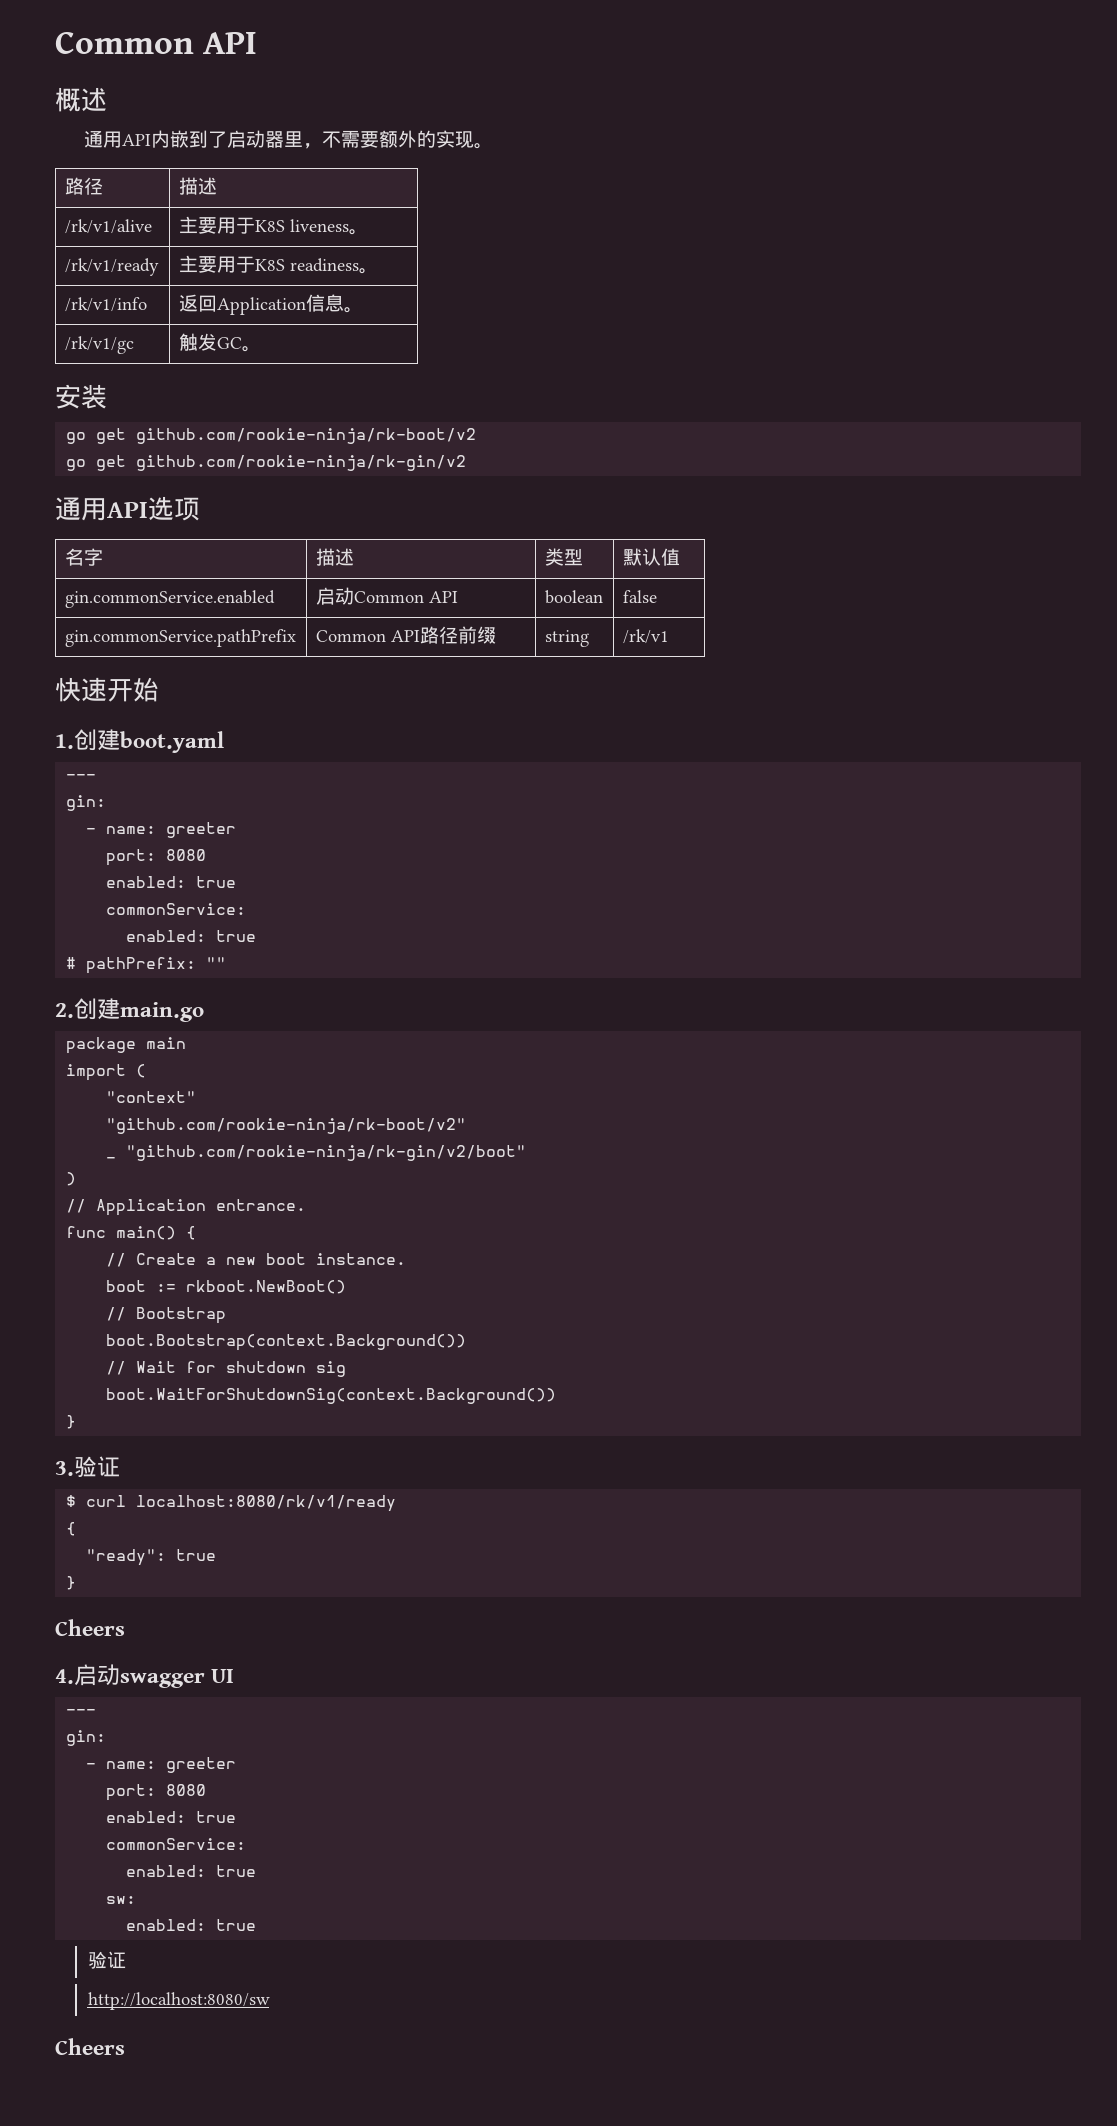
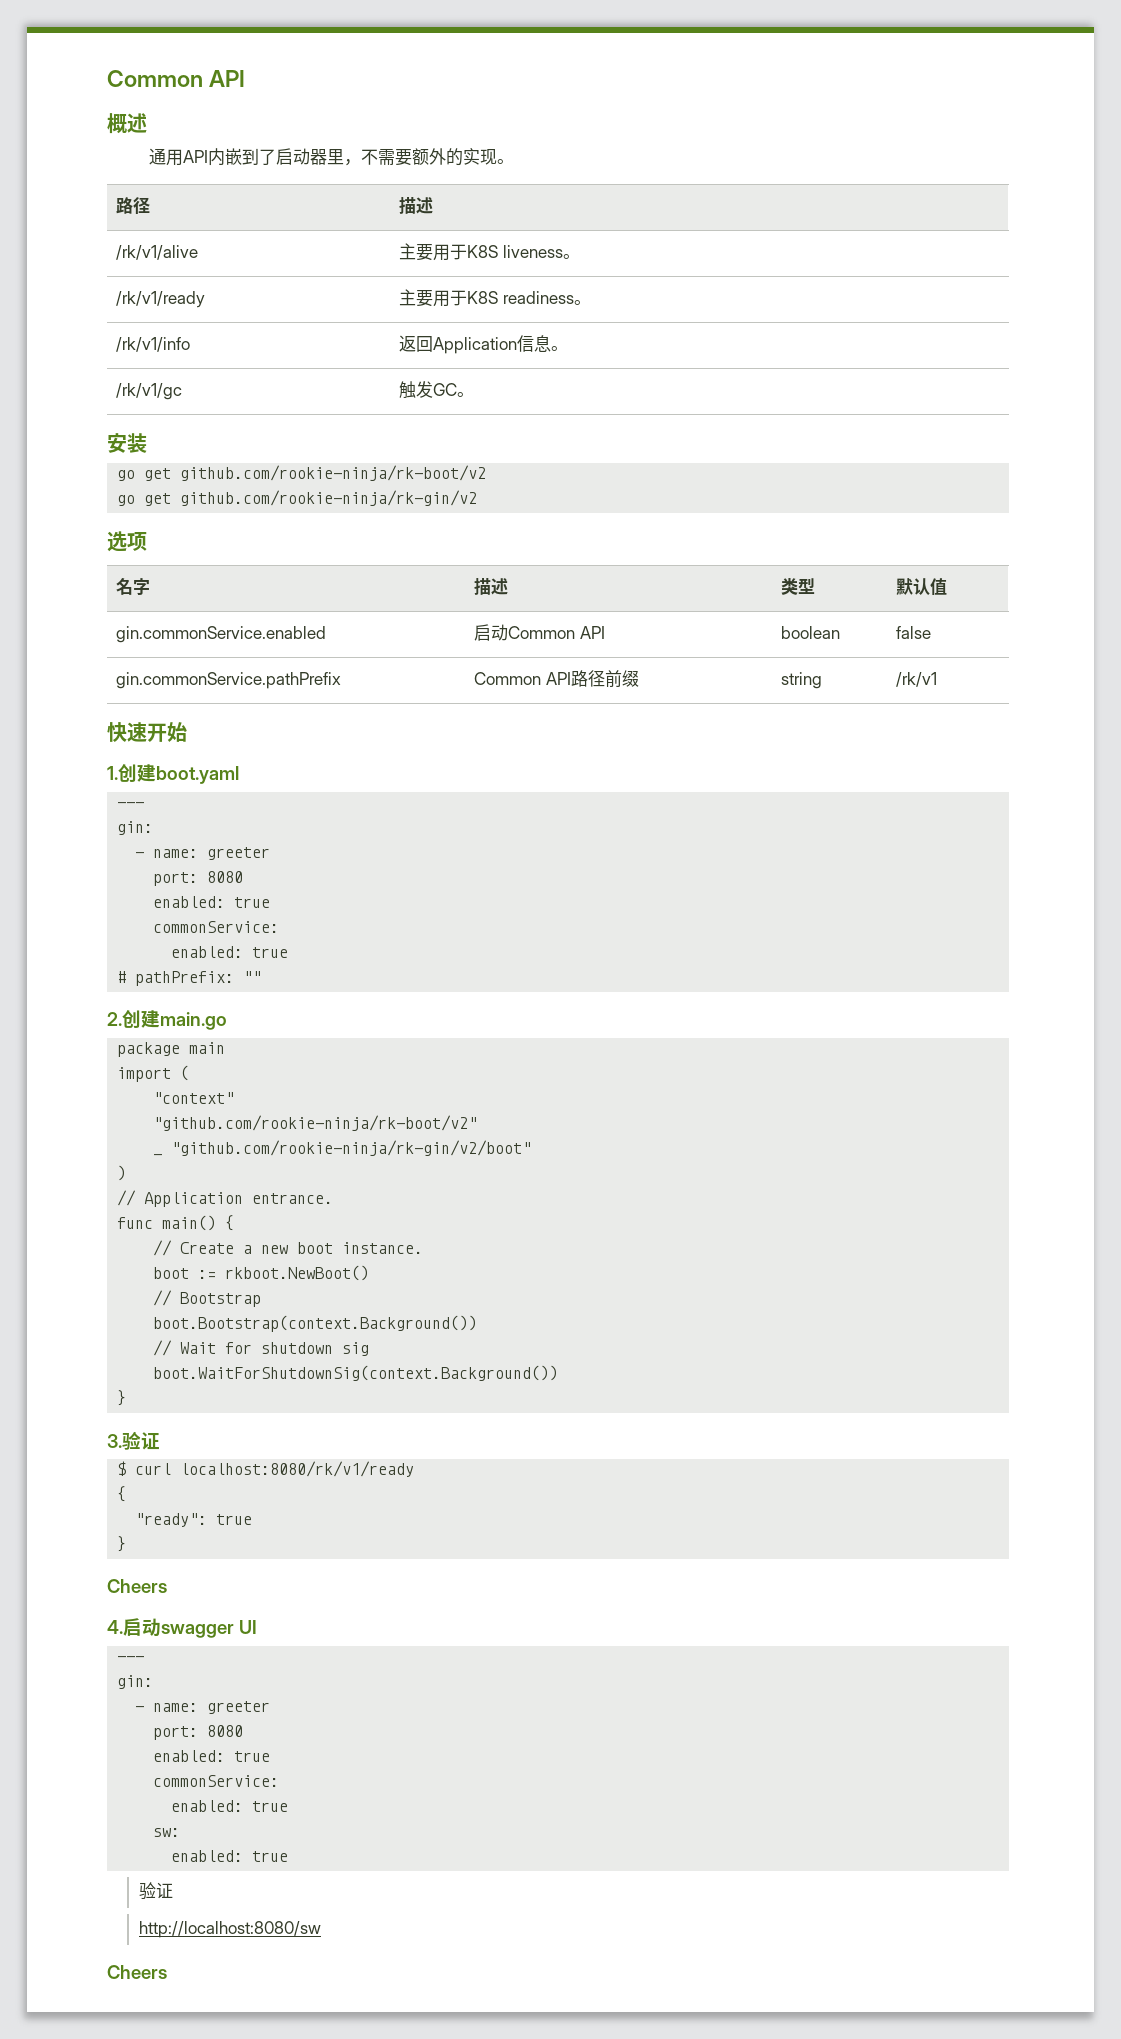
[55,497,148,521] 通用API -> (478, 498) none

